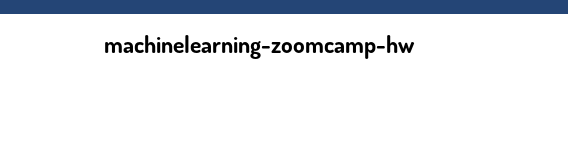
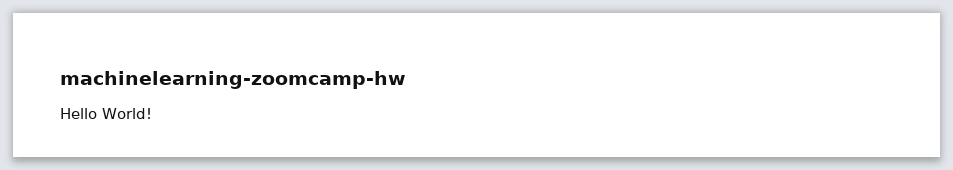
(415, 47) none -> [60,108,152,119] // Hello World!

